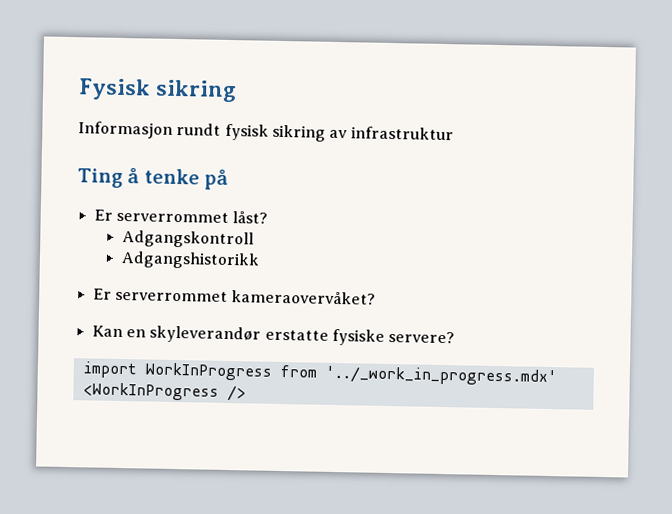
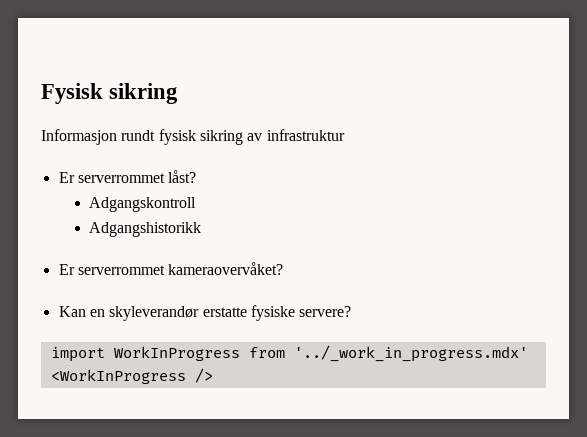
[77,167,229,190] // Ting å tenke på -> (345, 135) none

